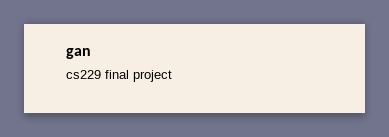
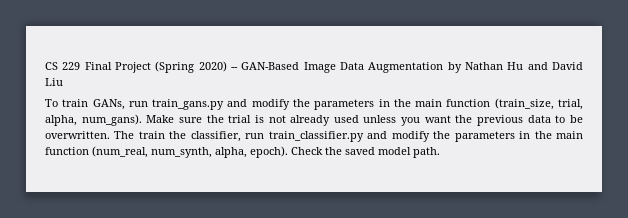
[66,48,91,59] [66,70,172,82] gan // cs229 final project -> [45,61,583,73] [45,78,63,86] [45,98,583,110] [45,114,583,126] [45,131,583,142] [45,146,440,158] CS 229 Final Project (Spring 2020) -- GAN-Based Image Data Augmentation by Nathan Hu and David Liu // To train GANs, run train_gans.py and modify the parameters in the main function (train_size, trial, alpha, num_gans). Make sure the trial is not already used unless you want the previous data to be overwritten. The train the classifier, run train_classifier.py and modify the parameters in the main function (num_real, num_synth, alpha, epoch). Check the saved model path.

